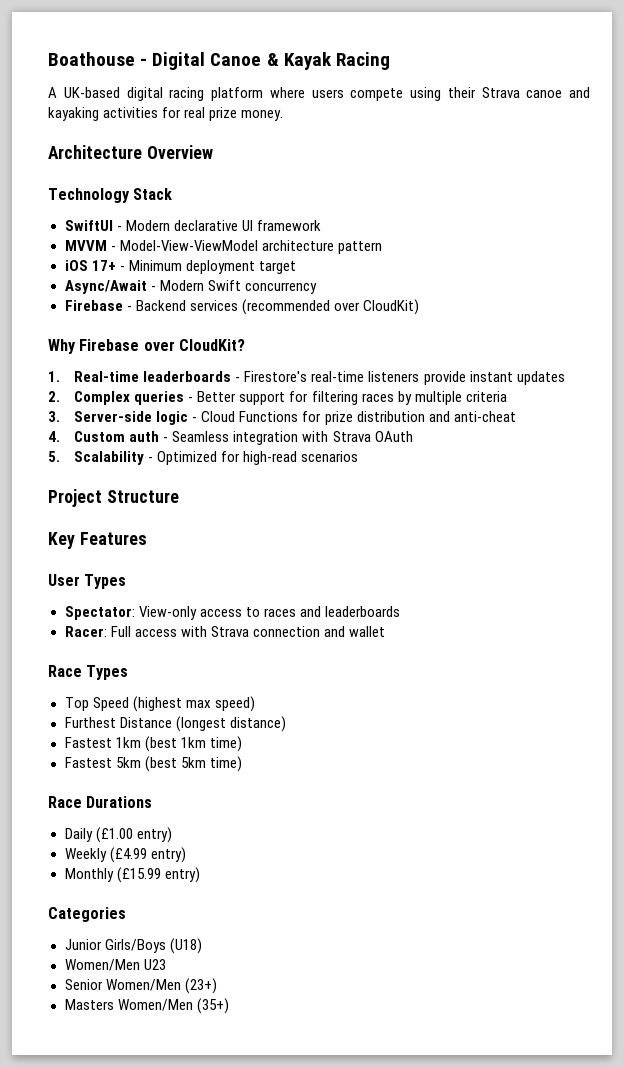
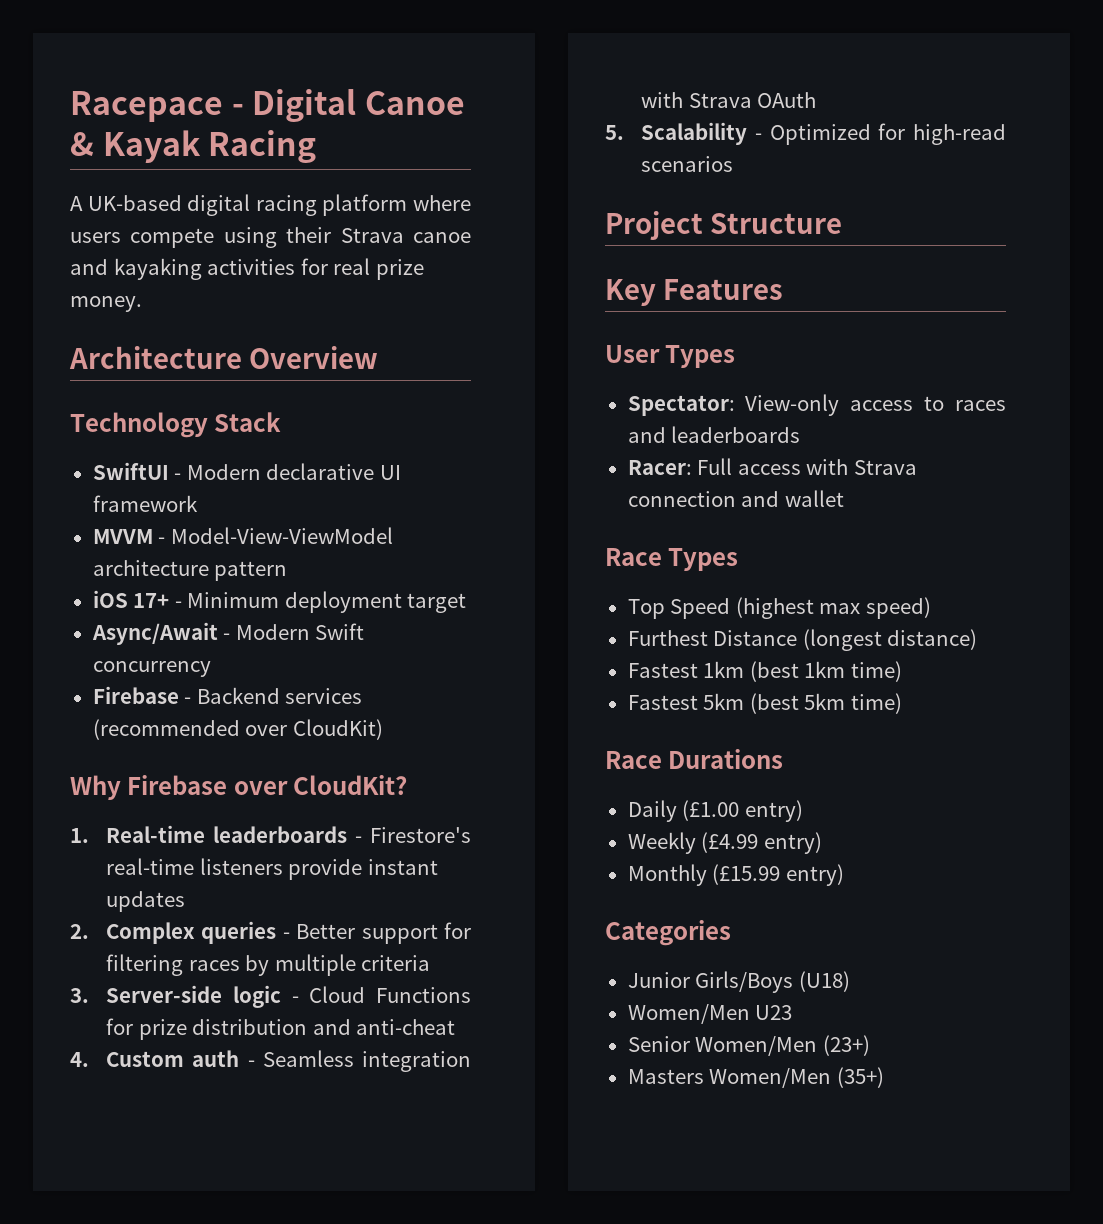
[48,52,135,66] Boathouse -> [70,91,223,122] Racepace

